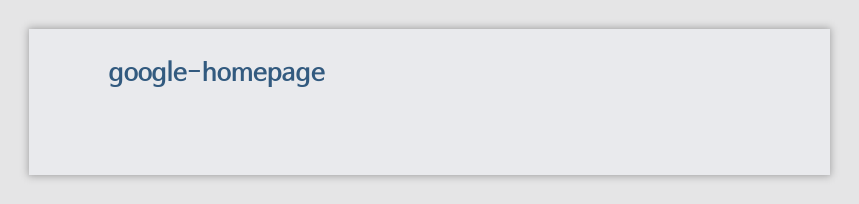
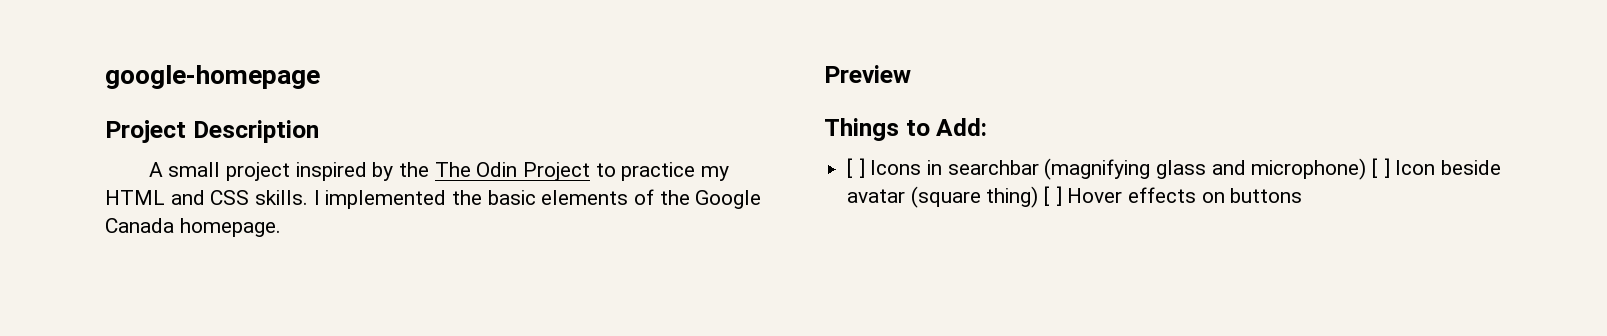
(325, 73) none -> [105,120,319,143] [148,162,730,181] [105,189,762,209] [105,218,281,237] [824,65,911,83] [824,118,988,141] [847,158,1502,180] [847,186,1303,208] // Project Description // A small project inspired by the The Odin Project to practice my HTML and CSS skills. I implemented the basic elements of the Google Canada homepage. // Preview // Things to Add: // [ ] Icons in searchbar (magnifying glass and microphone) [ ] Icon beside avatar (square thing) [ ] Hover effects on buttons

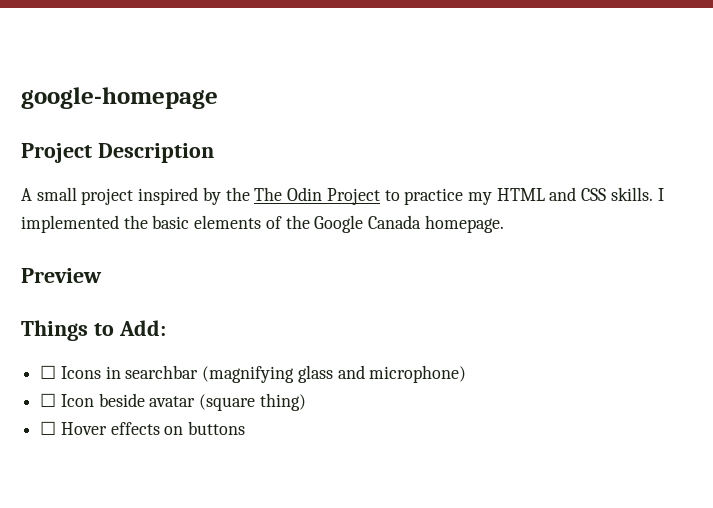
[847,158,865,178] [ ] -> [40,365,57,379] ☐
[1372,158,1390,178] [ ] -> [40,393,57,407] // ☐
[1044,186,1062,206] [ ] -> [40,421,57,435] // ☐

